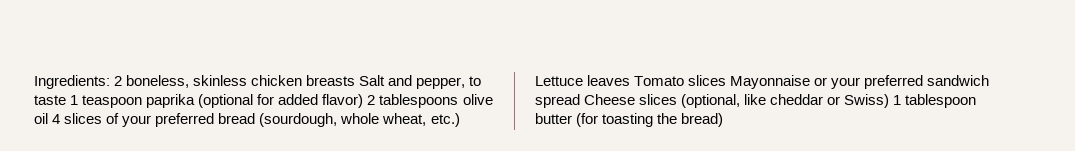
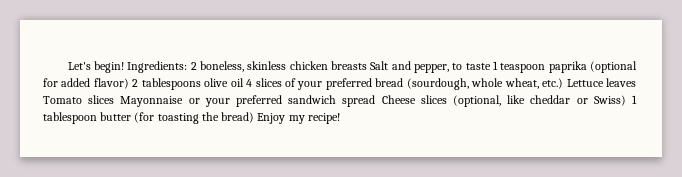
(34, 82) none -> [67,61,125,73] Let's begin!
(724, 120) none -> [257,113,340,124] Enjoy my recipe!

